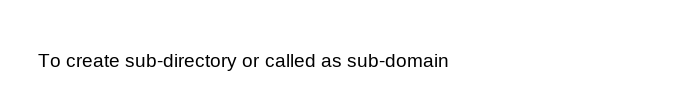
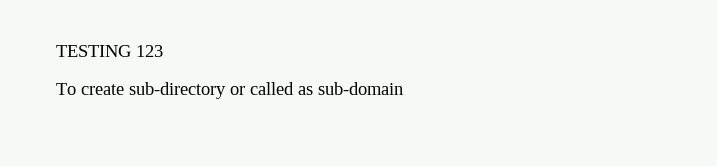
(38, 60) none -> [56,45,163,57] TESTING 123 //

